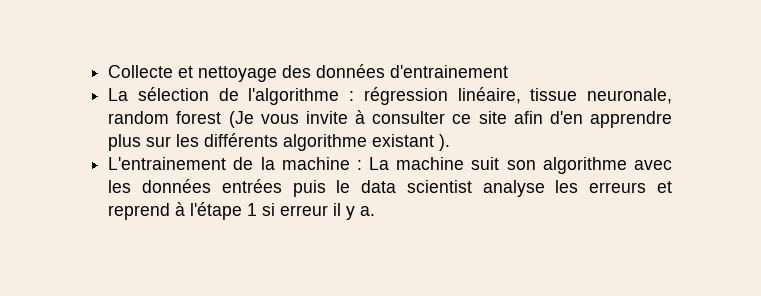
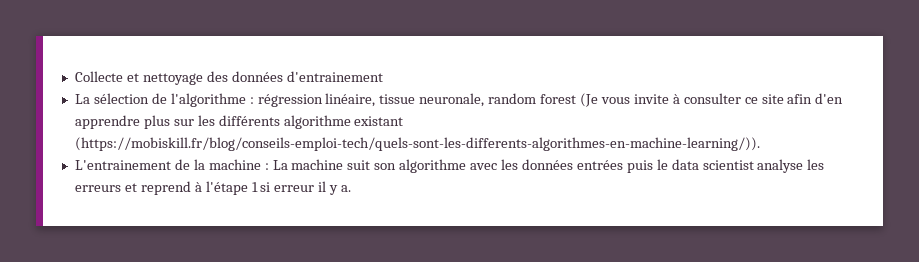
[439,134,451,151] ). -> [74,137,760,151] (https://mobiskill.fr/blog/conseils-emploi-tech/quels-sont-les-differents-algorithmes-en-machine-learning/)).

